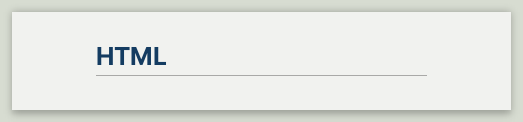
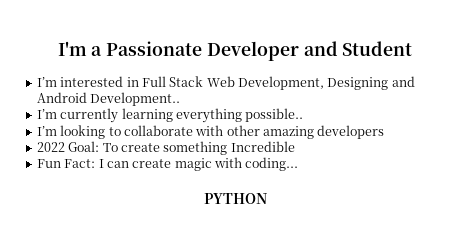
[96,46,167,65] HTML -> [57,41,413,61] [36,76,415,90] [36,92,181,106] [36,108,304,123] [36,125,385,139] [36,141,295,155] [36,157,299,171] [203,193,267,204] I'm a Passionate Developer and Student // I’m interested in Full Stack Web Development, Designing and Android Development.. // I’m currently learning everything possible.. // I’m looking to collaborate with other amazing developers // 2022 Goal: To create something Incredible // Fun Fact: I can create magic with coding... // PYTHON

